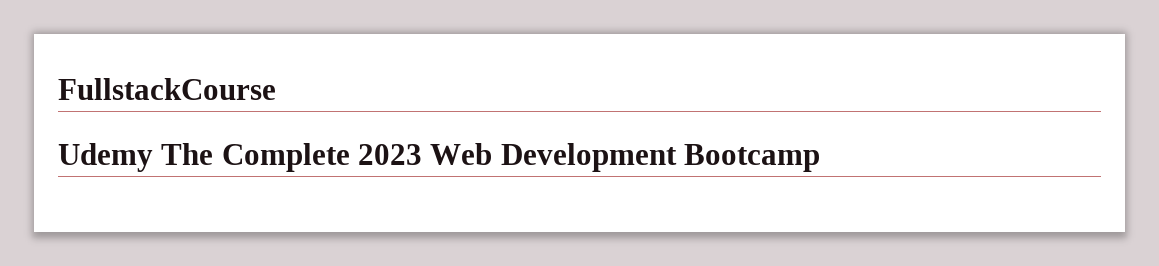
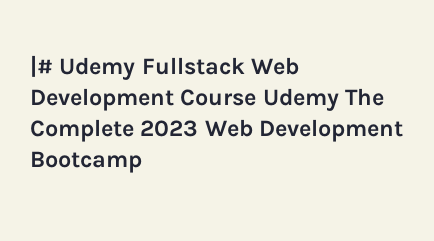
[58,78,276,100] FullstackCourse // -> [30,55,300,80] [30,88,257,111] |# Udemy Fullstack Web Development Course

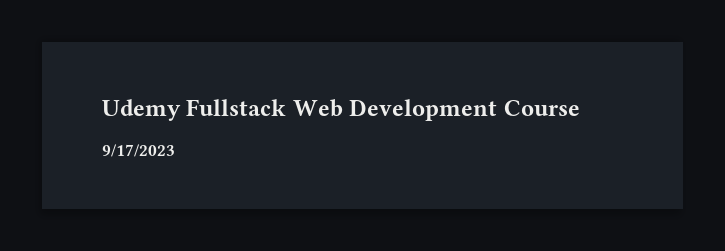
[30,55,53,77] |# -> (102, 110) none
[262,88,385,111] [30,119,404,142] [30,151,142,173] Udemy The Complete 2023 Web Development Bootcamp -> [102,144,175,157] // 9/17/2023

